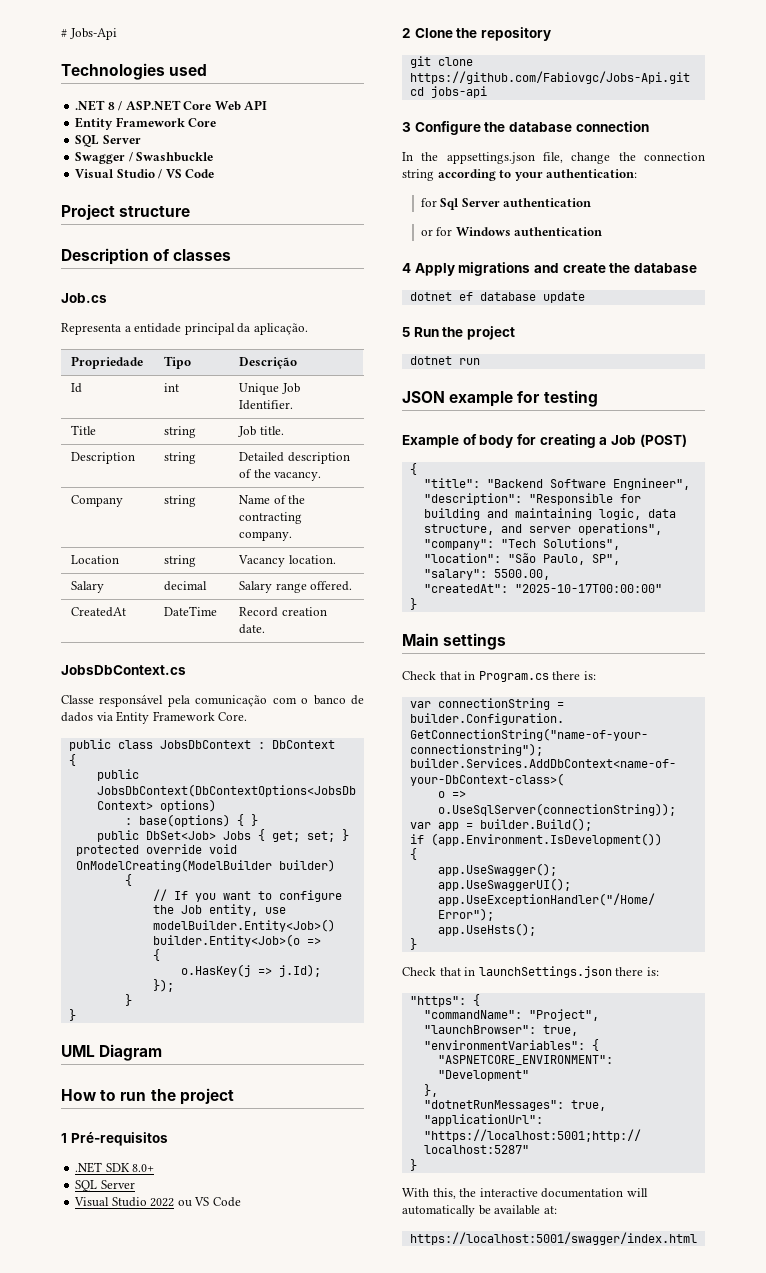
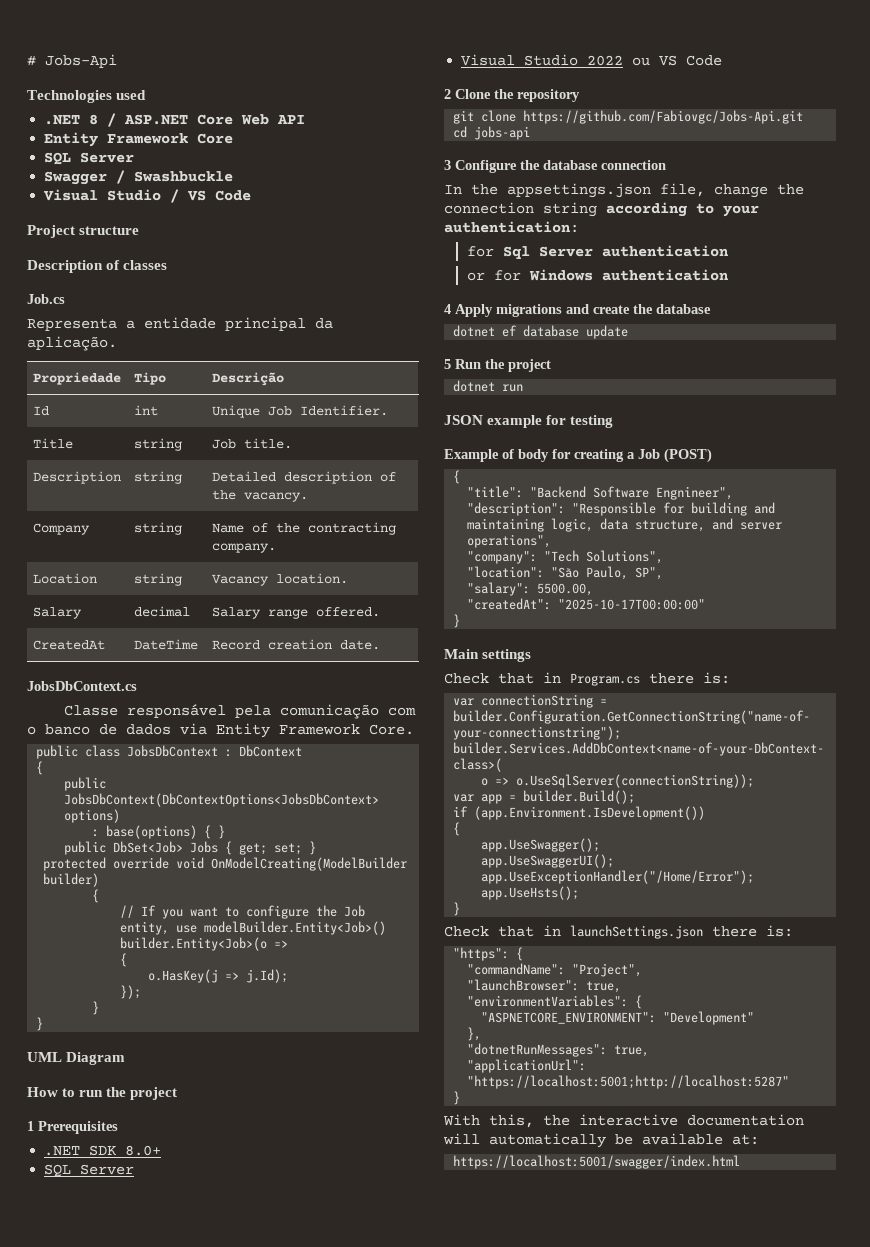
[70,1132,168,1146] Pré-requisitos -> [38,1121,118,1134] Prerequisites

